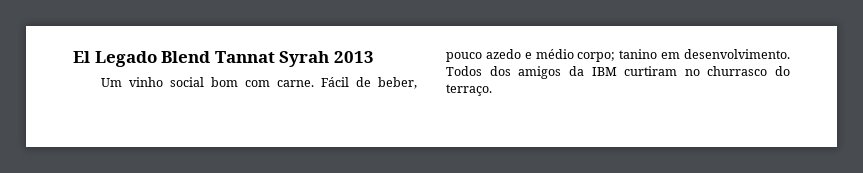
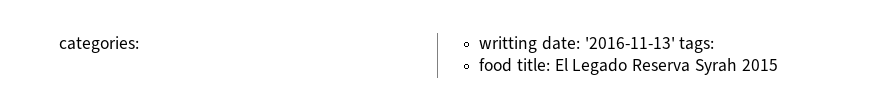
[73,51,374,67] [100,77,417,89] [446,49,790,62] [446,66,790,79] [446,84,492,96] El Legado Blend Tannat Syrah 2013 // Um vinho social bom com carne. Fácil de beber, pouco azedo e médio corpo; tanino em desenvolvimento. Todos dos amigos da IBM curtiram no churrasco do terraço. -> [59,36,139,53] [479,36,715,53] [479,58,778,75] categories: // writting date: '2016-11-13' tags: // food title: El Legado Reserva Syrah 2015

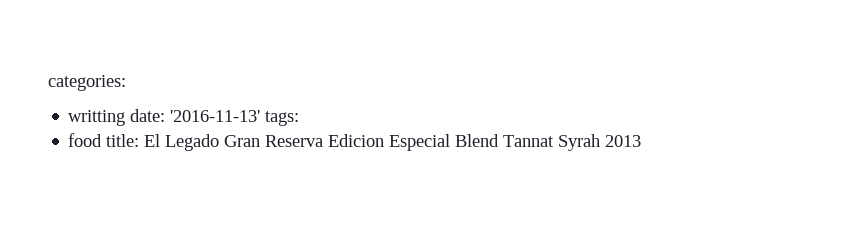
[632,58,778,75] Reserva Syrah 2015 -> [224,134,642,151] Gran Reserva Edicion Especial Blend Tannat Syrah 2013

